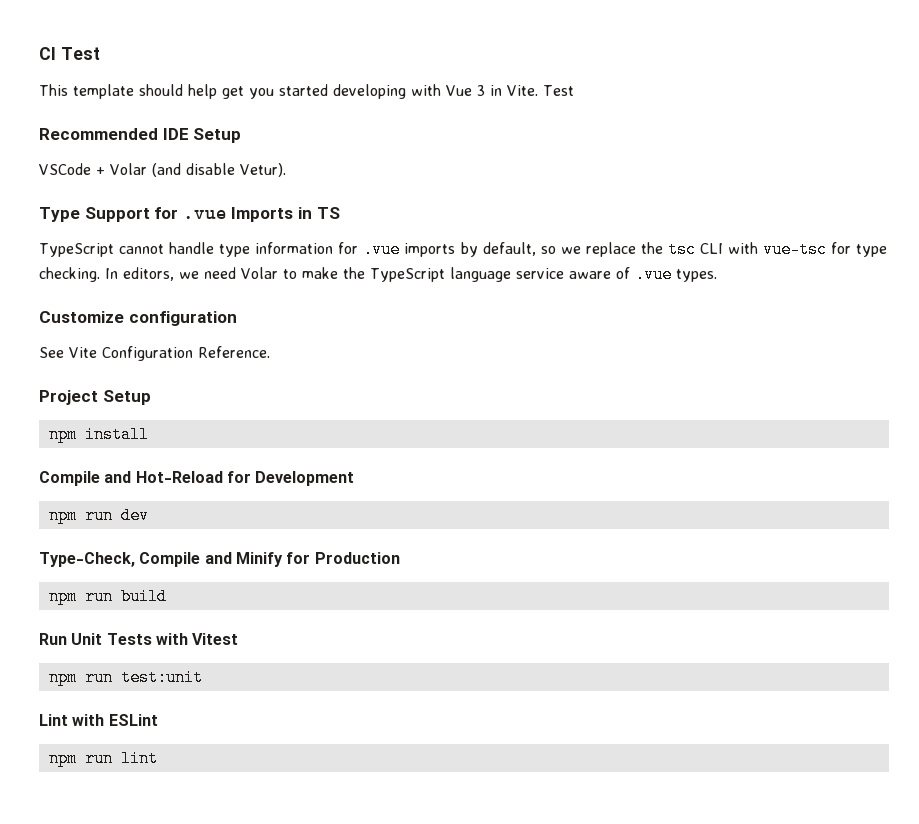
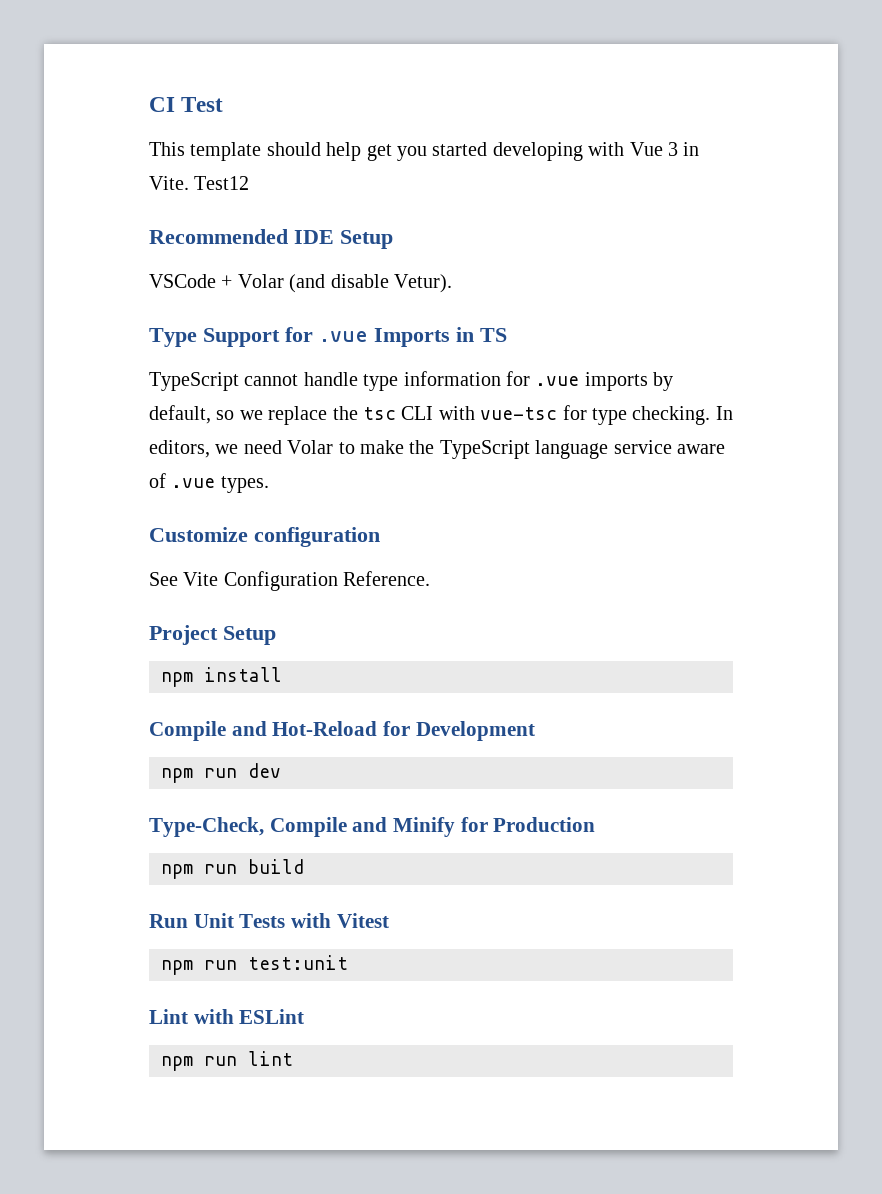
[543,85,574,96] Test -> [194,176,250,190] Test12

